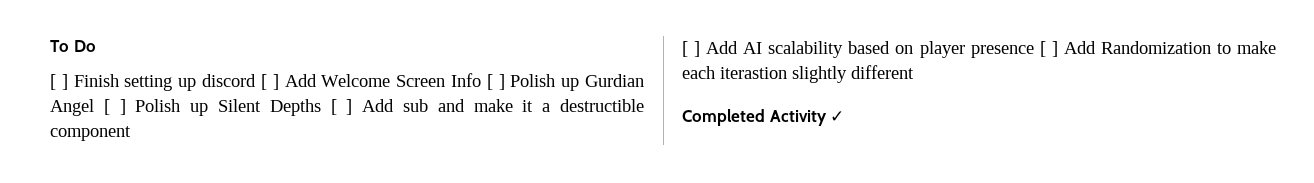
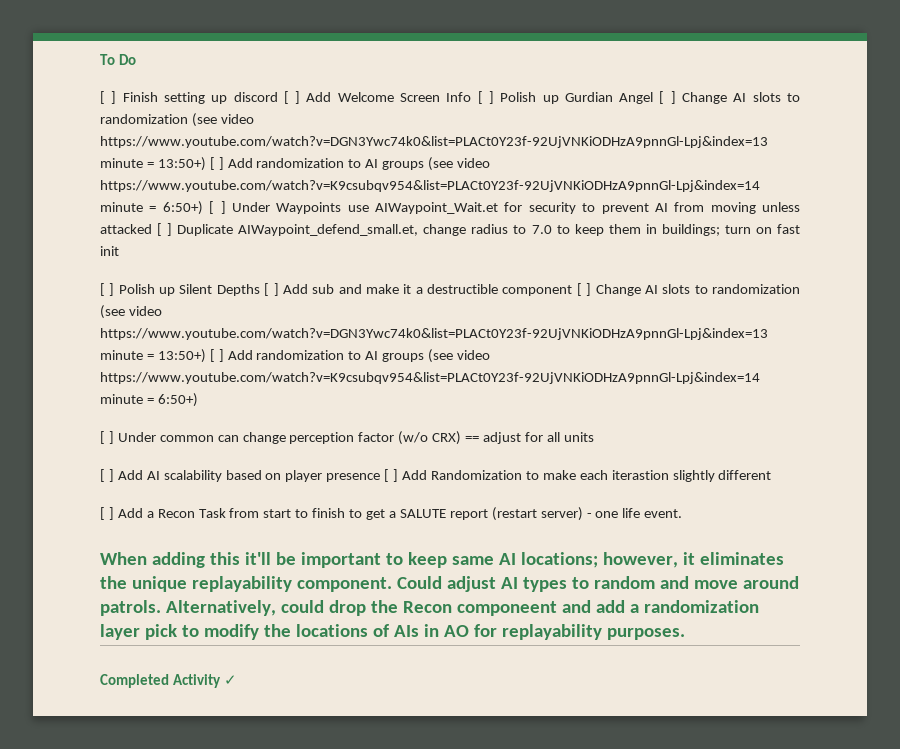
(126, 107) none -> [682,92,801,104] [100,113,254,127] [100,136,768,148] [100,157,491,171] [100,180,760,192] [100,201,800,215] [100,223,800,236] [100,246,119,256] [100,283,115,296] Change AI slots to randomization (see video https://www.youtube.com/watch?v=DGN3Ywc74k0&list=PLACt0Y23f-92UjVNKiODHzA9pnnGl-Lpj&index=13 minute = 13:50+) [ ] Add randomization to AI groups (see video https://www.youtube.com/watch?v=K9csubqv954&list=PLACt0Y23f-92UjVNKiODHzA9pnnGl-Lpj&index=14 minute = 6:50+) [ ] Under Waypoints use AIWaypoint_Wait.et for security to prevent AI from moving unless attacked [ ] Duplicate AIWaypoint_defend_small.et, change radius to 7.0 to keep them in buildings; turn on fast init // [ ]
(131, 133) none -> [576,283,801,296] [100,305,162,319] [100,328,768,340] [100,349,491,363] [100,372,760,384] [100,393,198,407] [100,431,594,445] [ ] Change AI slots to randomization (see video https://www.youtube.com/watch?v=DGN3Ywc74k0&list=PLACt0Y23f-92UjVNKiODHzA9pnnGl-Lpj&index=13 minute = 13:50+) [ ] Add randomization to AI groups (see video https://www.youtube.com/watch?v=K9csubqv954&list=PLACt0Y23f-92UjVNKiODHzA9pnnGl-Lpj&index=14 minute = 6:50+) // [ ] Under common can change perception factor (w/o CRX) == adjust for all units
(914, 72) none -> [100,507,683,521] [100,552,784,568] [100,576,799,592] [100,600,759,616] [100,624,685,640] // [ ] Add a Recon Task from start to finish to get a SALUTE report (restart server) - one life event. // When adding this it'll be important to keep same AI locations; however, it eliminates the unique replayability component. Could adjust AI types to random and move around patrols. Alternatively, could drop the Recon componeent and add a randomization layer pick to modify the locations of AIs in AO for replayability purposes.

